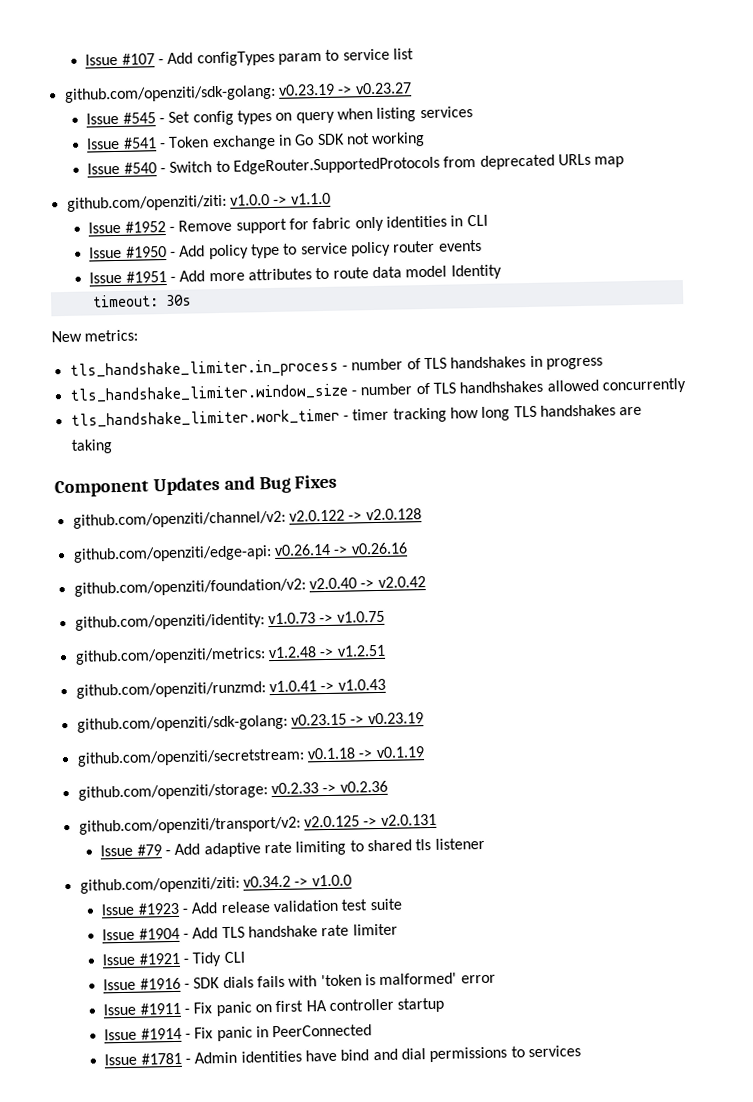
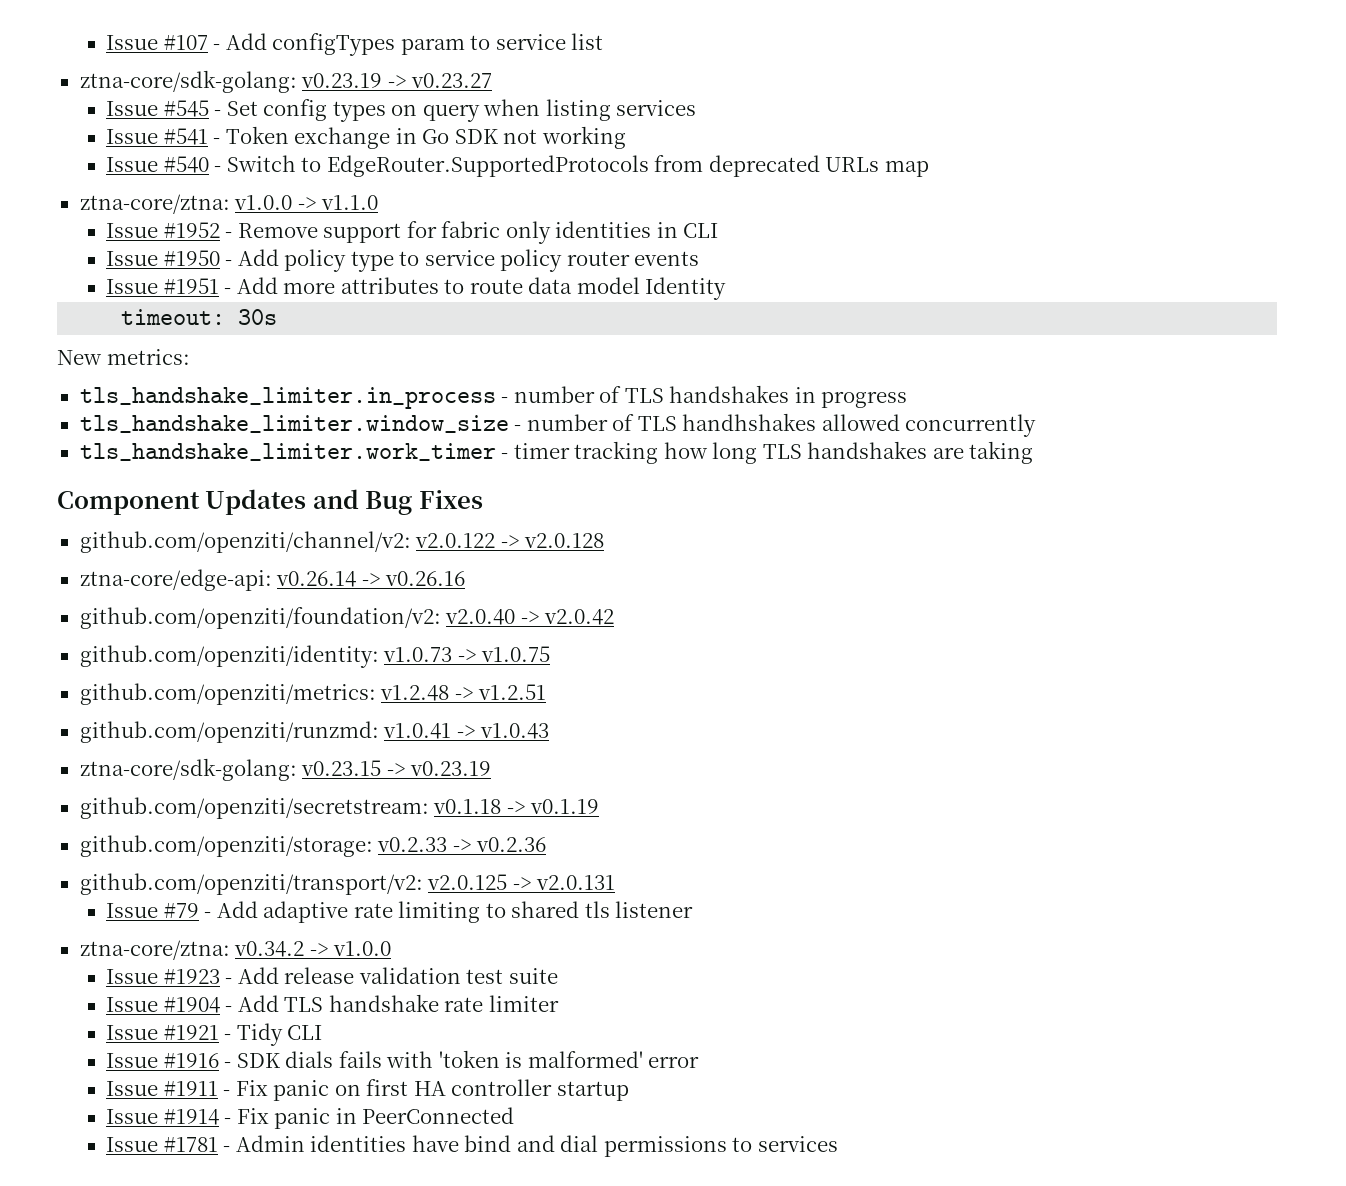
[63,84,276,103] github.com/openziti/sdk-golang: -> [79,70,297,93] ztna-core/sdk-golang:
[66,194,227,212] github.com/openziti/ziti: -> [79,194,230,214] ztna-core/ztna:
[72,545,272,563] github.com/openziti/edge-api: -> [79,569,272,591] ztna-core/edge-api:
[76,714,288,733] github.com/openziti/sdk-golang: -> [79,758,297,781] ztna-core/sdk-golang:
[79,876,240,894] github.com/openziti/ziti: -> [79,940,230,960] ztna-core/ztna:

